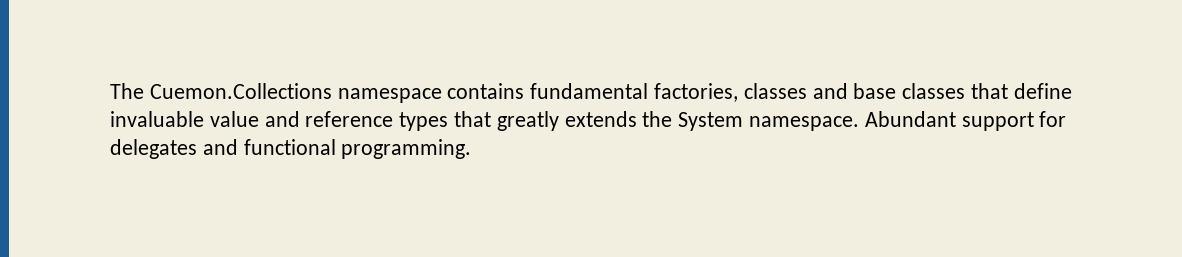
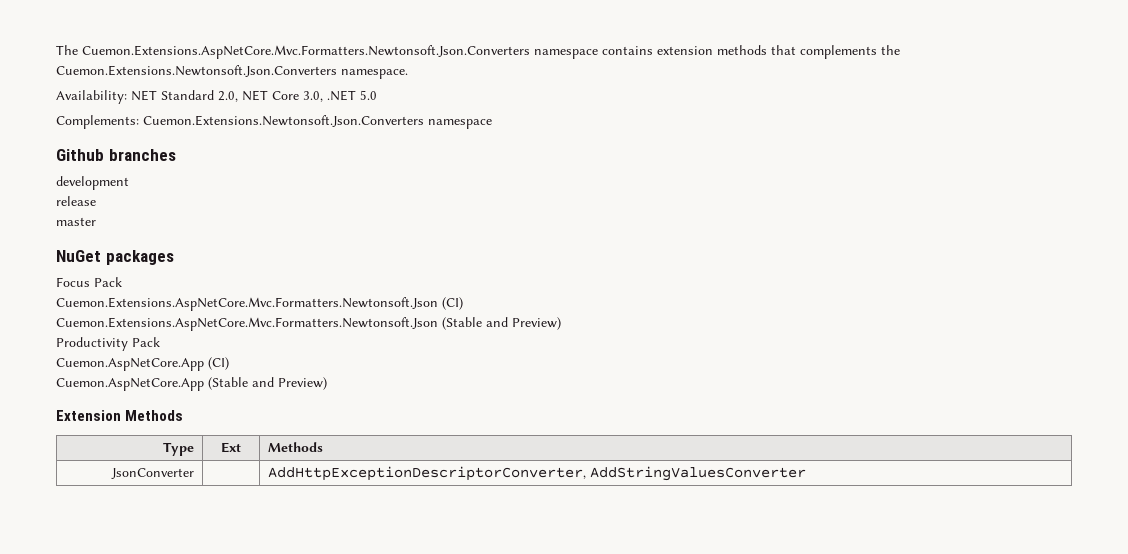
[149,83,332,99] Cuemon.Collections -> [82,45,530,59] Cuemon.Extensions.AspNetCore.Mvc.Formatters.Newtonsoft.Json.Converters
[530,83,1072,102] [110,111,1067,131] [110,139,472,159] fundamental factories, classes and base classes that define invaluable value and reference types that greatly extends the System namespace. Abundant support for delegates and functional programming. -> [657,45,900,59] [56,65,408,79] [56,90,377,104] [56,115,492,129] [56,149,176,161] [56,176,129,190] [56,196,96,206] [56,217,96,226] [56,250,174,265] [56,277,122,287] [56,297,463,311] [56,317,561,331] [56,337,160,351] [56,357,229,371] [56,377,327,391] [56,410,184,421] [163,442,195,456] [221,442,242,453] [267,442,323,452] [111,468,195,479] [267,466,806,481] extension methods that complements the Cuemon.Extensions.Newtonsoft.Json.Converters namespace. // Availability: NET Standard 2.0, NET Core 3.0, .NET 5.0 // Complements: Cuemon.Extensions.Newtonsoft.Json.Converters namespace // Github branches // development // release // master // NuGet packages // Focus Pack // Cuemon.Extensions.AspNetCore.Mvc.Formatters.Newtonsoft.Json (CI) // Cuemon.Extensions.AspNetCore.Mvc.Formatters.Newtonsoft.Json (Stable and Preview) // Productivity Pack // Cuemon.AspNetCore.App (CI) // Cuemon.AspNetCore.App (Stable and Preview) // Extension Methods // Type | Ext | Methods // JsonConverter | | AddHttpExceptionDescriptorConverter, AddStringValuesConverter

